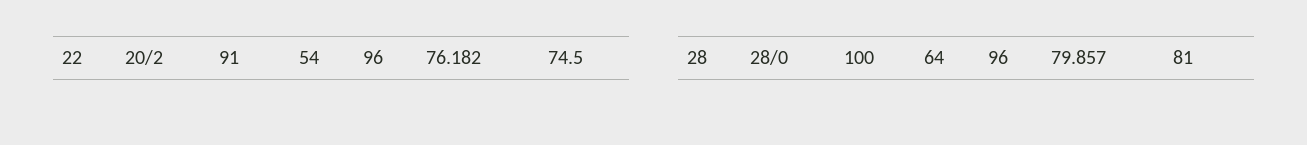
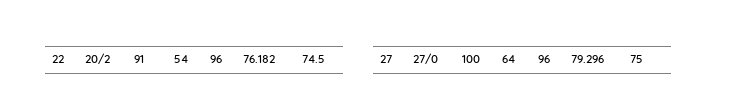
[686,50,707,64] [749,50,788,65] 28 | 28/0 -> [380,55,393,63] [413,53,439,64] 27 | 27/0
[1050,50,1106,64] [1172,50,1193,64] 79.857 | 81 -> [571,55,605,63] [630,55,644,63] 79.296 | 75

